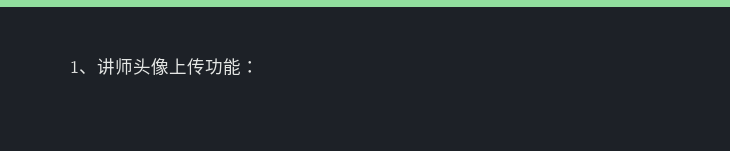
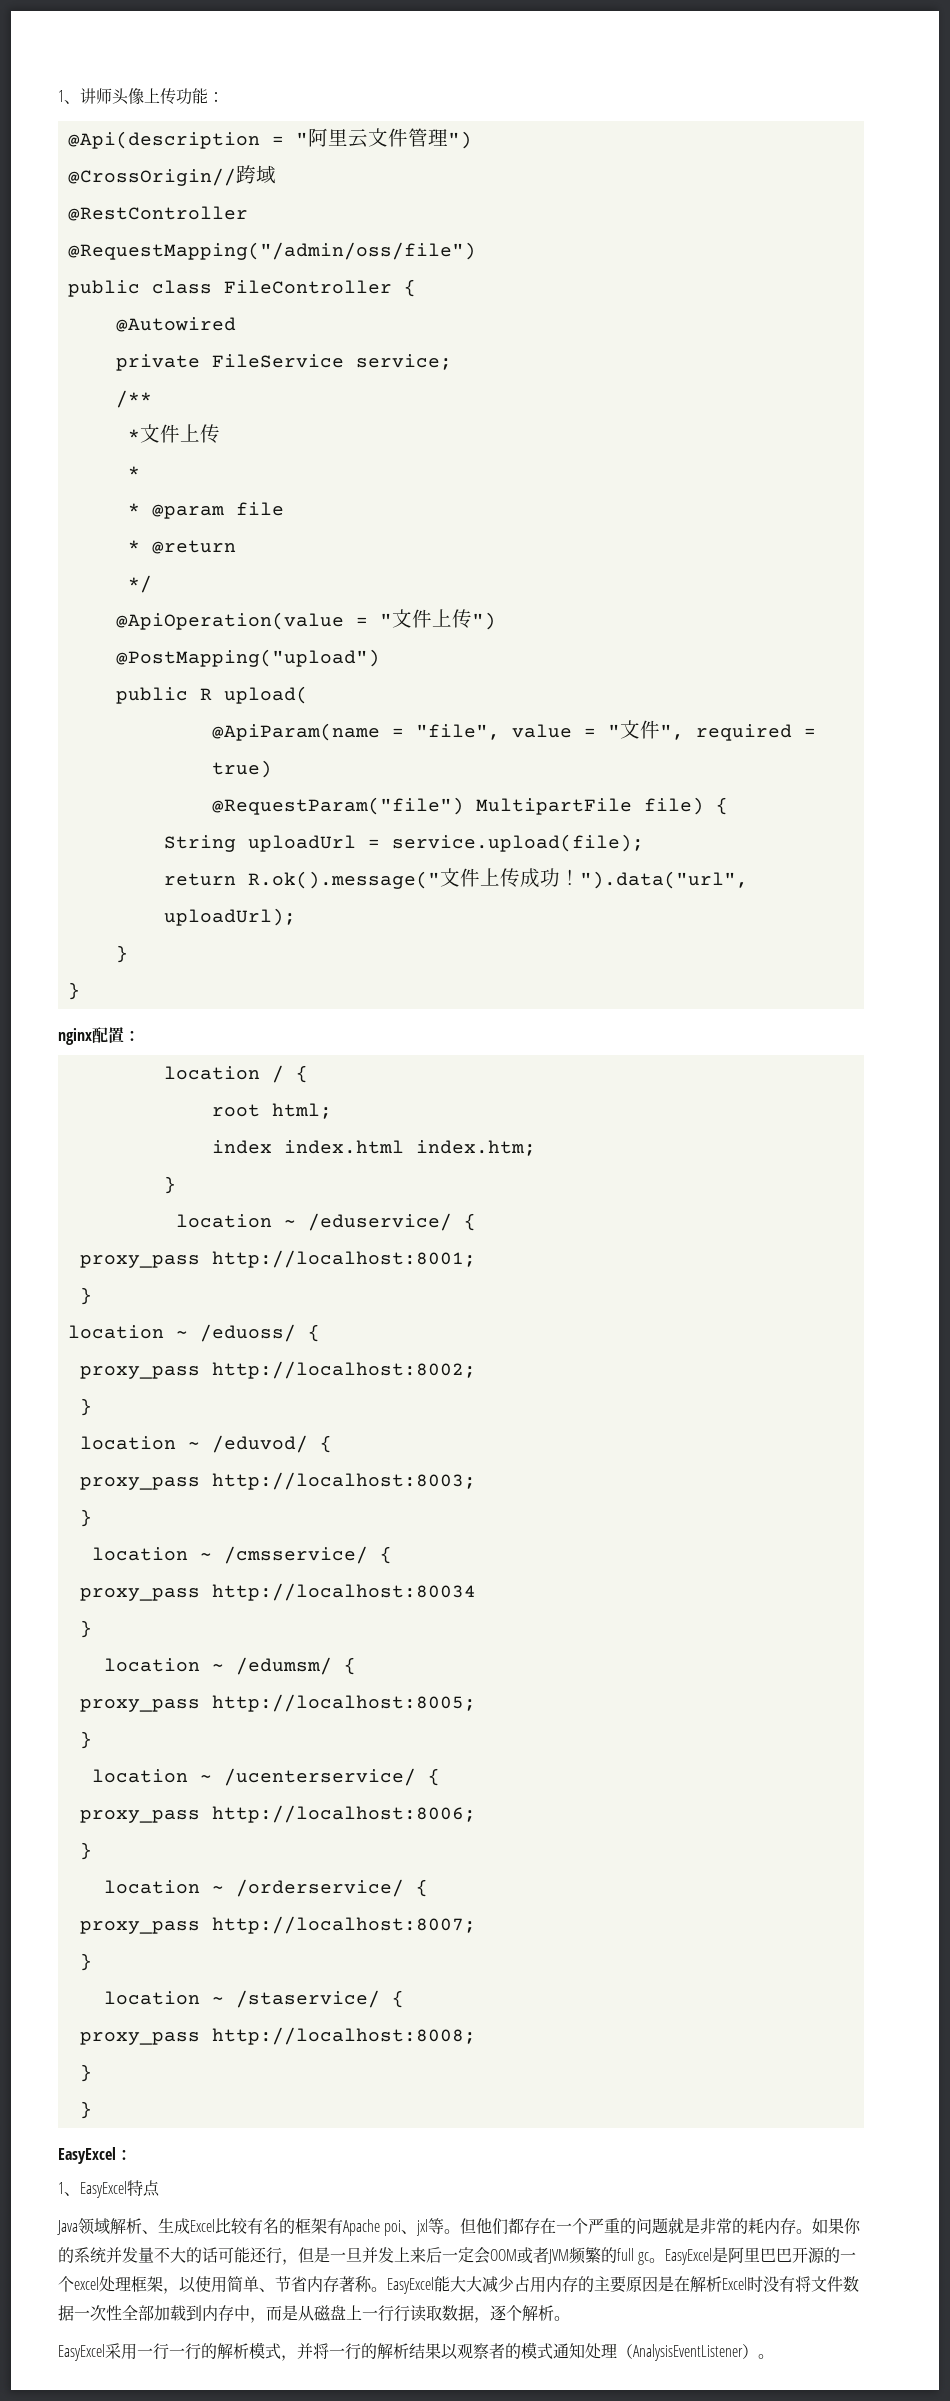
(259, 67) none -> [67,128,472,149] [67,165,276,186] [67,206,248,221] [67,242,476,260] [67,279,416,297] [115,317,236,332] [115,354,452,371] [115,390,152,408] [127,424,220,443] [127,466,140,478] [127,502,284,519] [127,540,236,554] [127,575,152,593] [115,609,496,630] [115,649,380,667] [115,686,308,704] [211,720,816,741] [211,760,272,778] [211,797,728,815] [163,834,644,852] [163,868,748,889] [163,908,296,926] [115,945,128,963] [67,982,80,1000] [58,1027,140,1045] [163,1065,308,1083] [211,1103,332,1119] [211,1140,536,1156] [163,1176,176,1194] [175,1213,476,1231] [79,1250,476,1268] [79,1287,92,1305] [67,1324,320,1342] [79,1361,476,1379] [79,1398,92,1416] [79,1435,332,1453] [79,1472,476,1490] [79,1509,92,1527] [91,1546,392,1564] [79,1583,476,1601] [79,1620,92,1638] [103,1657,356,1675] [79,1694,476,1712] [79,1731,92,1749] [91,1768,440,1786] [79,1805,476,1823] [79,1842,92,1860] [103,1879,428,1897] [79,1916,476,1934] [79,1953,92,1971] [103,1990,404,2008] [79,2027,476,2045] [79,2064,92,2082] [79,2101,92,2119] [58,2147,132,2164] [58,2180,160,2198] [57,2218,862,2236] [58,2247,857,2265] [58,2276,859,2294] [58,2305,570,2323] [58,2342,774,2361] // @Api(description = "阿里云文件管理") // @CrossOrigin//跨域 // @RestController // @RequestMapping("/admin/oss/file") // public class FileController { // @Autowired // private FileService service; // /** // *文件上传 // * // * @param file // * @return // */ // @ApiOperation(value = "文件上传") // @PostMapping("upload") // public R upload( // @ApiParam(name = "file", value = "文件", required = true) // @RequestParam("file") MultipartFile file) { // String uploadUrl = service.upload(file); // return R.ok().message("文件上传成功！").data("url", uploadUrl); // } // } // nginx配置： // location / { // root html; // index index.html index.htm; // } // location ~ /eduservice/ { // proxy_pass http://localhost:8001; // } // location ~ /eduoss/ { // proxy_pass http://localhost:8002; // } // location ~ /eduvod/ { // proxy_pass http://localhost:8003; // } // location ~ /cmsservice/ { // proxy_pass http://localhost:80034 // } // location ~ /edumsm/ { // proxy_pass http://localhost:8005; // } // location ~ /ucenterservice/ { // proxy_pass http://localhost:8006; // } // location ~ /orderservice/ { // proxy_pass http://localhost:8007; // } // location ~ /staservice/ { // proxy_pass http://localhost:8008; // } // } // EasyExcel： // 1、EasyExcel特点 // Java领域解析、生成Excel比较有名的框架有Apache poi、jxl等。但他们都存在一个严重的问题就是非常的耗内存。如果你的系统并发量不大的话可能还行，但是一旦并发上来后一定会OOM或者JVM频繁的full gc。EasyExcel是阿里巴巴开源的一个excel处理框架，以使用简单、节省内存著称。EasyExcel能大大减少占用内存的主要原因是在解析Excel时没有将文件数据一次性全部加载到内存中，而是从磁盘上一行行读取数据，逐个解析。 // EasyExcel采用一行一行的解析模式，并将一行的解析结果以观察者的模式通知处理（AnalysisEventListener）。

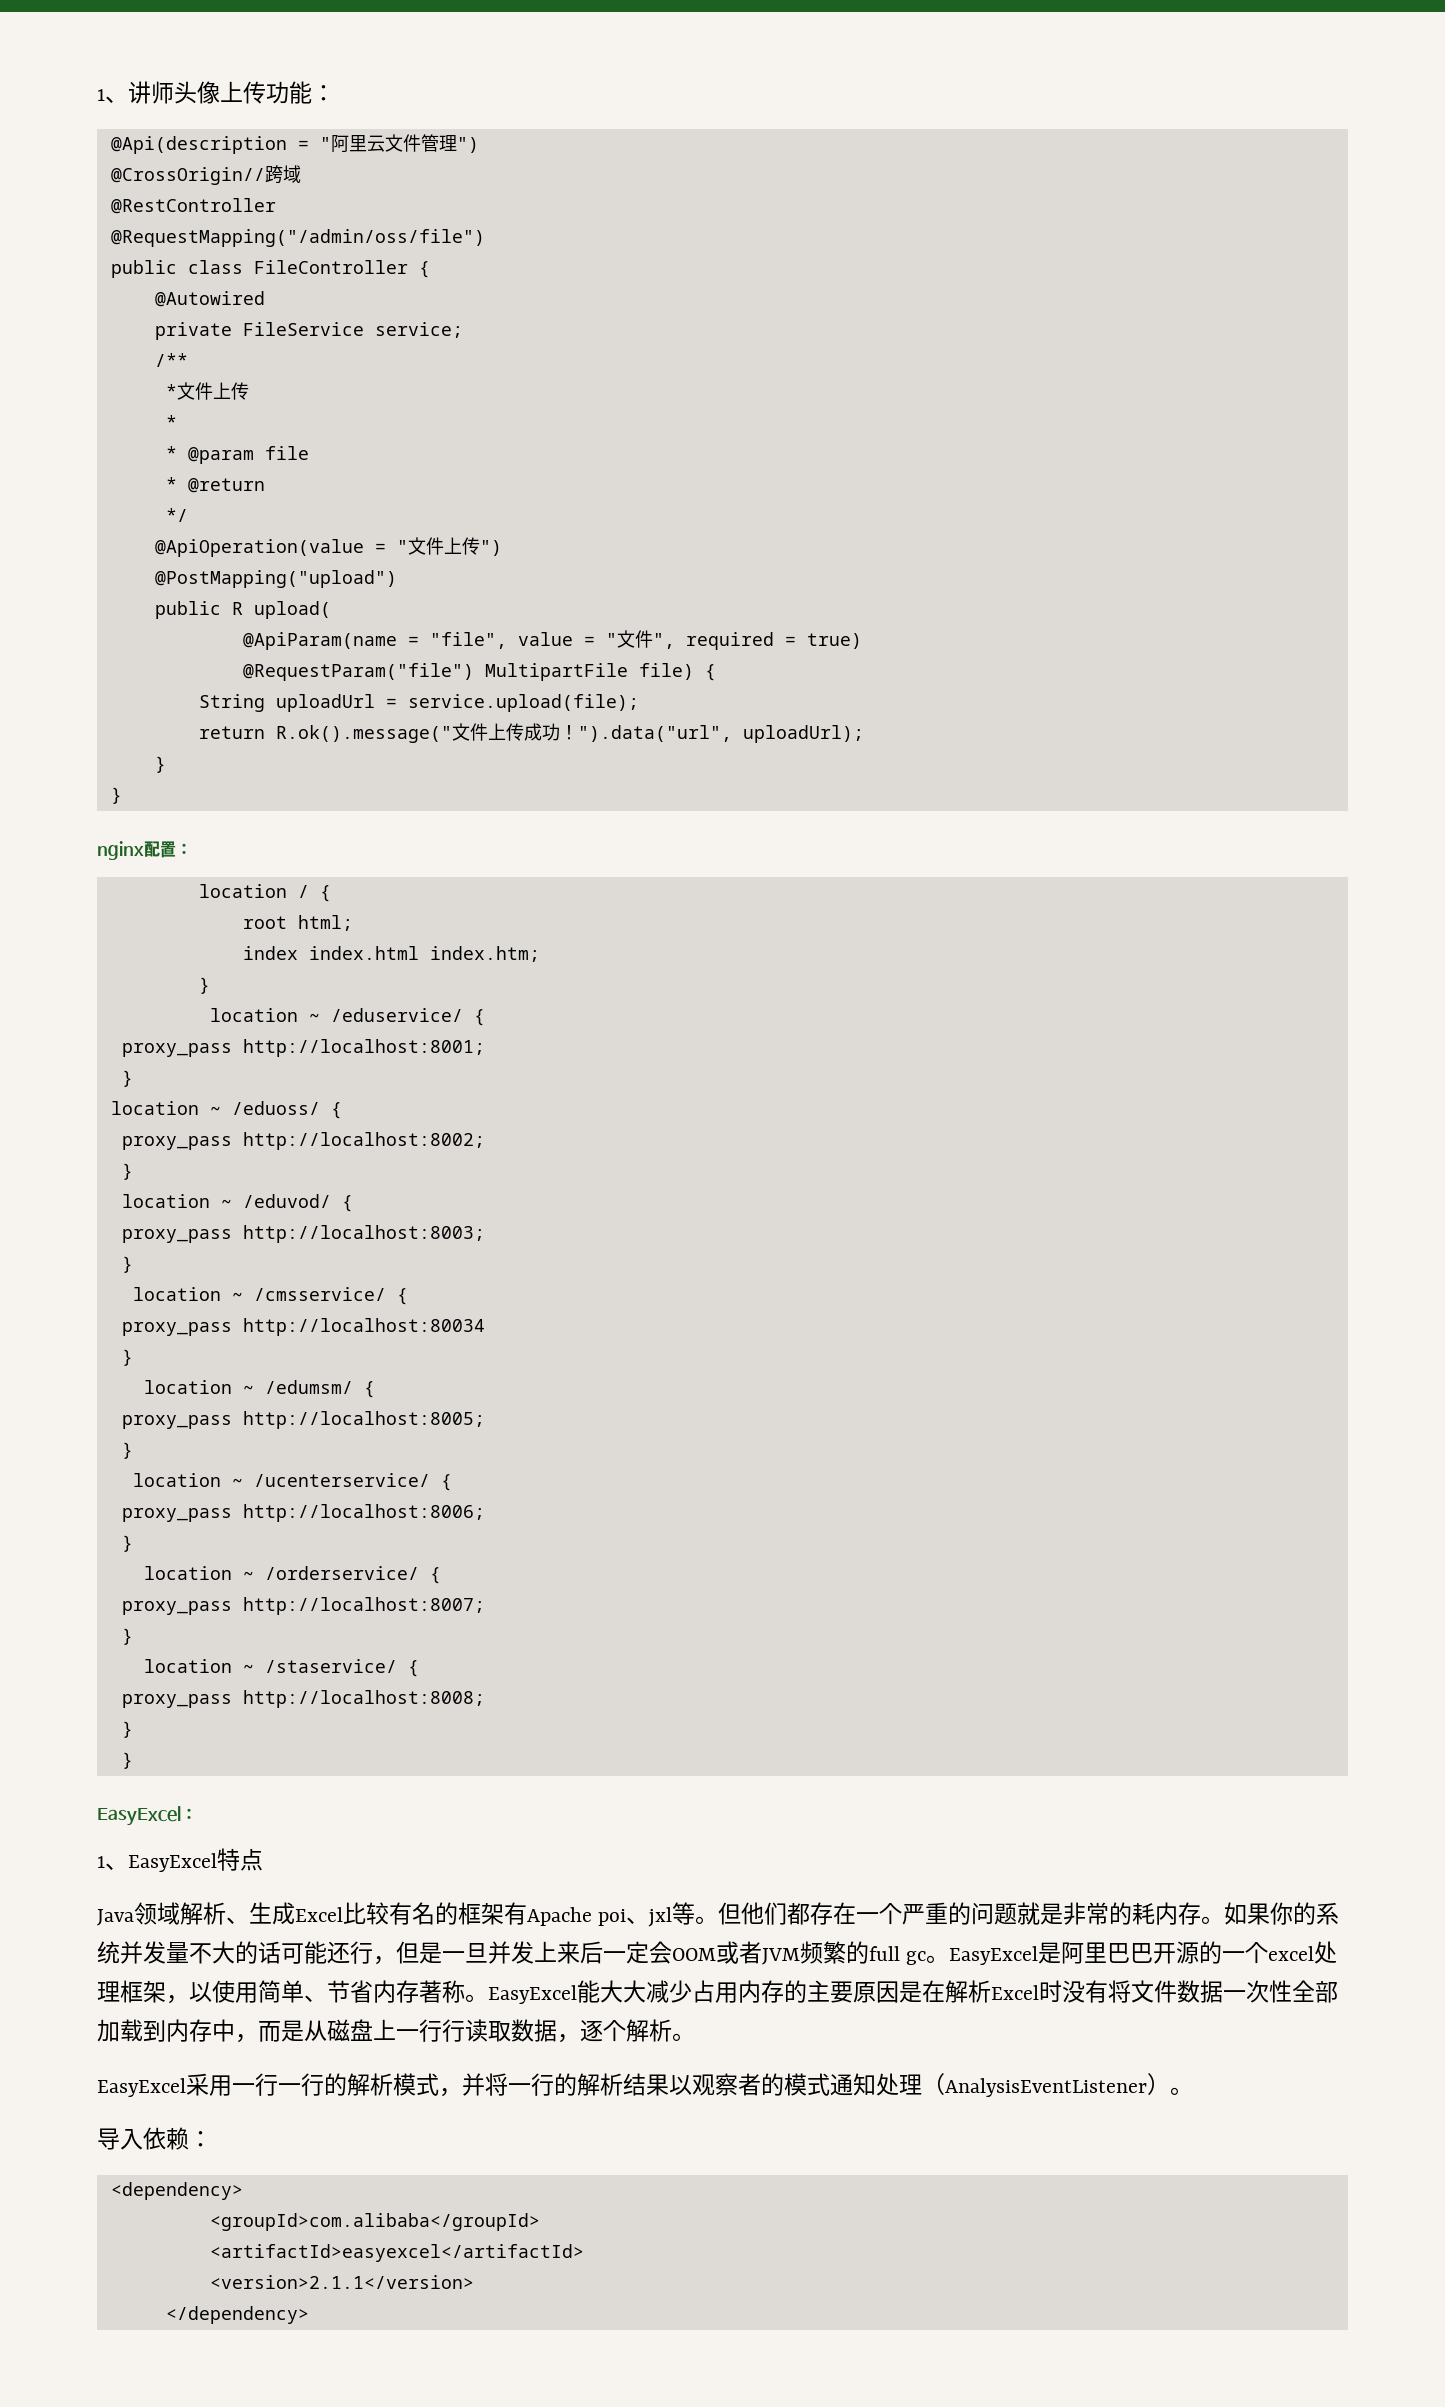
(774, 2356) none -> [97,2127,212,2150] [110,2182,243,2200] [209,2213,540,2231] [209,2244,584,2262] [209,2275,474,2289] [165,2306,309,2324] // 导入依赖： // <dependency> // <groupId>com.alibaba</groupId> // <artifactId>easyexcel</artifactId> // <version>2.1.1</version> // </dependency>

